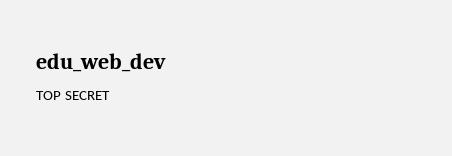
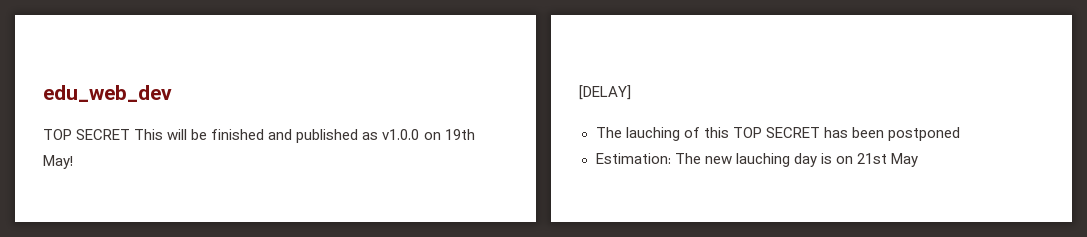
(110, 95) none -> [134,129,475,143] [43,155,73,169] [579,85,631,100] [595,127,960,141] [595,153,918,167] This will be finished and published as v1.0.0 on 19th May! // [DELAY] // The lauching of this TOP SECRET has been postponed // Estimation: The new lauching day is on 21st May

